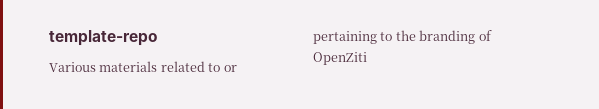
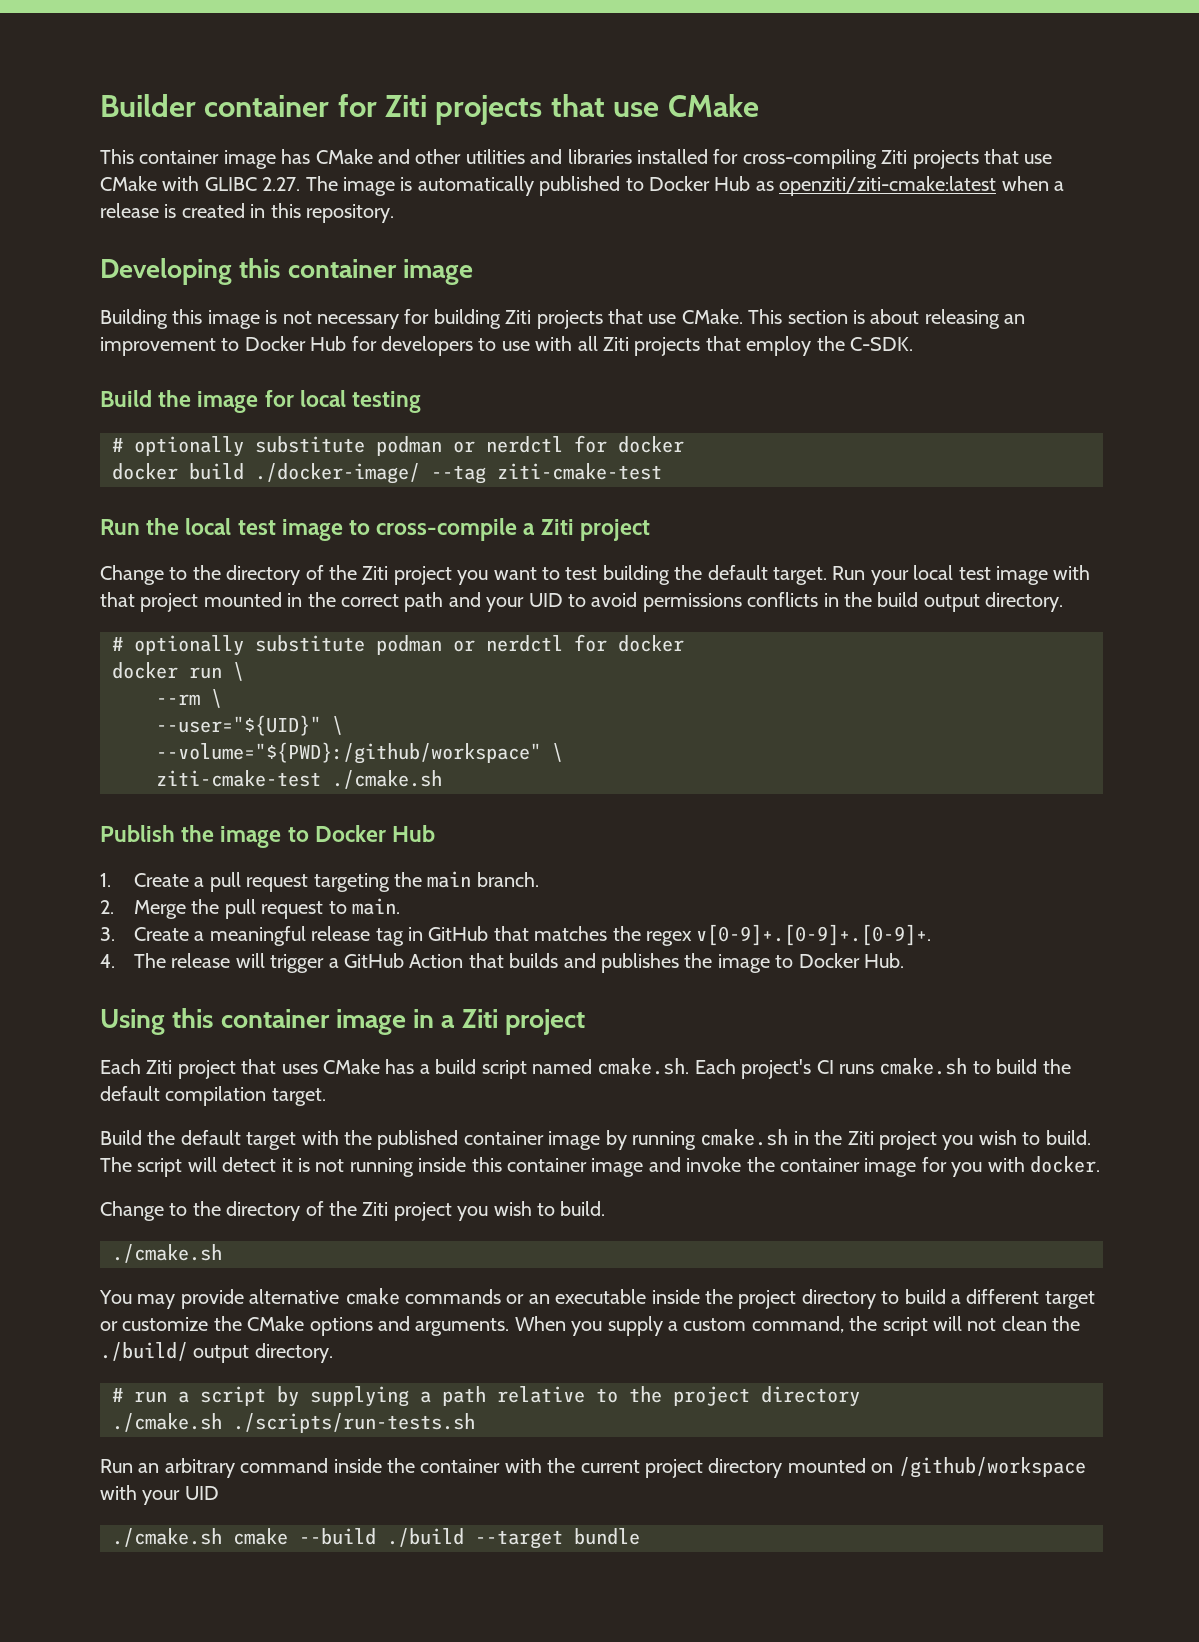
[49,30,158,46] [49,61,237,72] [313,30,492,44] [313,52,367,65] template-repo // Various materials related to or pertaining to the branding of OpenZiti -> [100,94,759,125] [100,149,1053,169] [100,176,1064,196] [100,203,394,223] [100,258,473,285] [100,309,1026,329] [100,336,913,356] [100,390,422,413] [112,435,684,457] [112,463,662,484] [100,518,650,541] [100,565,1091,585] [100,592,1064,612] [112,634,684,656] [112,662,244,681] [156,689,222,708] [156,715,343,736] [156,742,563,764] [156,770,442,789] [100,825,436,848] [100,871,539,892] [100,898,400,919] [100,924,932,946] [100,953,904,973] [100,1008,586,1035] [100,1058,1071,1079] [100,1086,326,1106] [100,1129,1091,1150] [100,1156,1100,1177] [100,1201,606,1221] [112,1244,222,1263] [99,1288,1095,1309] [100,1316,1081,1336] [100,1342,333,1363] [112,1386,860,1407] [112,1413,475,1433] [100,1457,1086,1478] [100,1485,219,1505] [112,1528,640,1549] Builder container for Ziti projects that use CMake // This container image has CMake and other utilities and libraries installed for cross-compiling Ziti projects that use CMake with GLIBC 2.27. The image is automatically published to Docker Hub as openziti/ziti-cmake:latest when a release is created in this repository. // Developing this container image // Building this image is not necessary for building Ziti projects that use CMake. This section is about releasing an improvement to Docker Hub for developers to use with all Ziti projects that employ the C-SDK. // Build the image for local testing // # optionally substitute podman or nerdctl for docker // docker build ./docker-image/ --tag ziti-cmake-test // Run the local test image to cross-compile a Ziti project // Change to the directory of the Ziti project you want to test building the default target. Run your local test image with that project mounted in the correct path and your UID to avoid permissions conflicts in the build output directory. // # optionally substitute podman or nerdctl for docker // docker run \ // --rm \ // --user="${UID}" \ // --volume="${PWD}:/github/workspace" \ // ziti-cmake-test ./cmake.sh // Publish the image to Docker Hub // 1. Create a pull request targeting the main branch. // 2. Merge the pull request to main. // 3. Create a meaningful release tag in GitHub that matches the regex v[0-9]+.[0-9]+.[0-9]+. // 4. The release will trigger a GitHub Action that builds and publishes the image to Docker Hub. // Using this container image in a Ziti project // Each Ziti project that uses CMake has a build script named cmake.sh. Each project's CI runs cmake.sh to build the default compilation target. // Build the default target with the published container image by running cmake.sh in the Ziti project you wish to build. The script will detect it is not running inside this container image and invoke the container image for you with docker. // Change to the directory of the Ziti project you wish to build. // ./cmake.sh // You may provide alternative cmake commands or an executable inside the project directory to build a different target or customize the CMake options and arguments. When you supply a custom command, the script will not clean the ./build/ output directory. // # run a script by supplying a path relative to the project directory // ./cmake.sh ./scripts/run-tests.sh // Run an arbitrary command inside the container with the current project directory mounted on /github/workspace with your UID // ./cmake.sh cmake --build ./build --target bundle

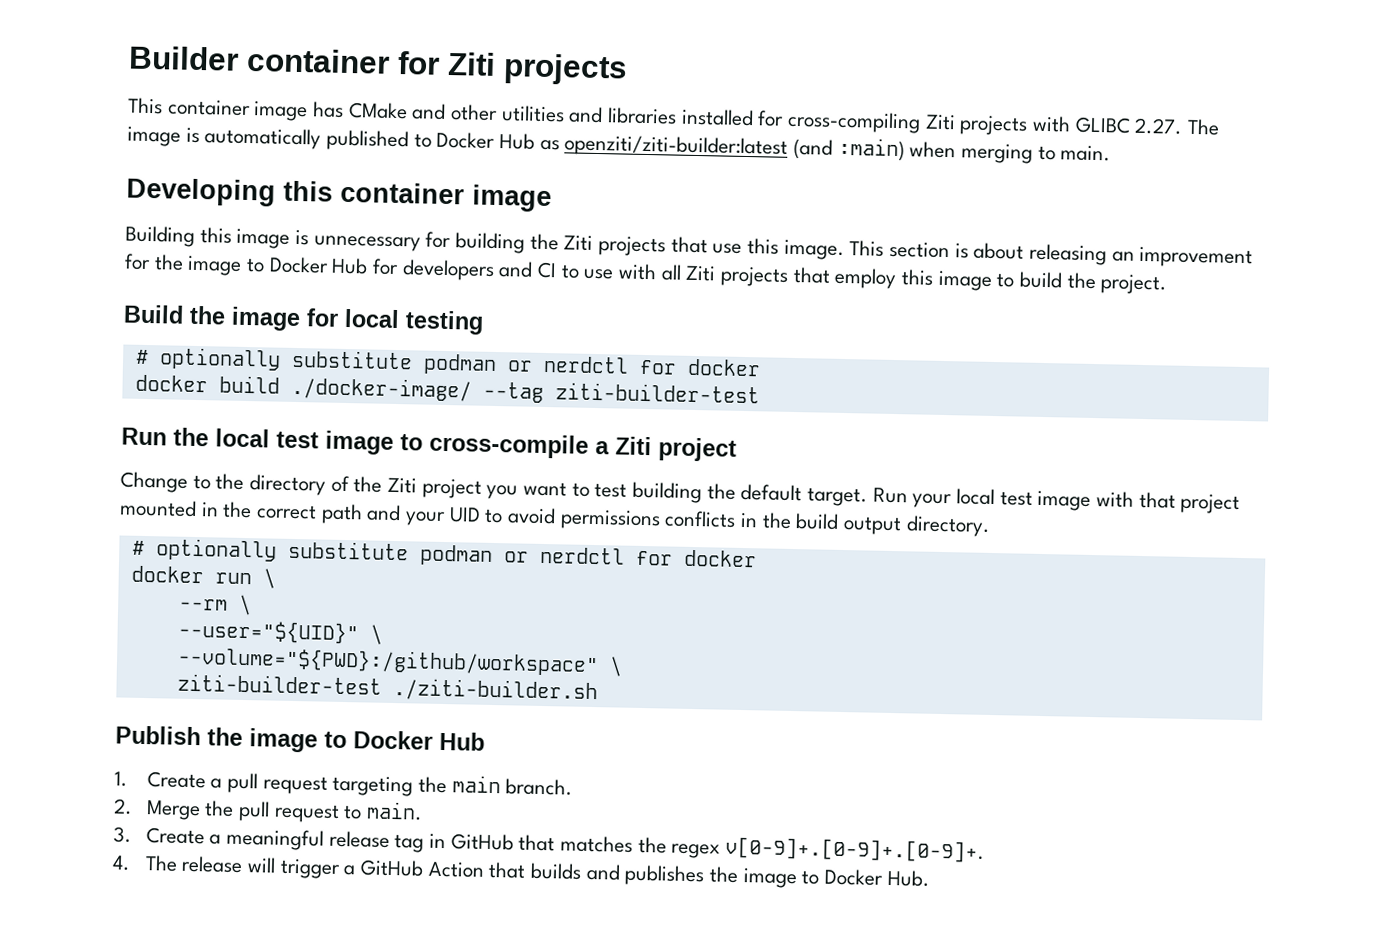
[550,94,759,117] that use CMake -> (628, 69) none
[983,149,1053,164] [100,176,157,191] that use CMake -> (1029, 125) none
[779,176,1064,196] [100,203,394,223] openziti/ziti-cmake:latest when a release is created in this repository. -> [564,134,1112,164] openziti/ziti-builder:latest (and :main) when merging to main.
[282,311,399,329] not necessary -> [313,235,421,252] unnecessary
[505,309,743,329] Ziti projects that use CMake. -> [529,233,845,260] the Ziti projects that use this image.
(216, 346) none -> [124,253,243,276] for the image
(473, 346) none -> [498,261,558,279] and CI
[816,336,913,351] the C-SDK. -> [901,269,1168,295] this image to build the project.
[497,463,662,480] ziti-cmake-test -> [554,382,760,404] ziti-builder-test
[156,770,442,789] ziti-cmake-test ./cmake.sh -> [176,673,598,704] ziti-builder-test ./ziti-builder.sh
[100,1008,586,1035] [100,1058,1071,1079] [100,1086,326,1106] [100,1129,1091,1150] [100,1156,1100,1177] [100,1201,606,1221] [112,1244,222,1263] [99,1288,1095,1309] [100,1316,1081,1336] [100,1342,333,1363] [112,1386,860,1407] [112,1413,475,1433] [100,1457,1086,1478] [100,1485,219,1505] [112,1528,640,1549] // Using this container image in a Ziti project // Each Ziti project that uses CMake has a build script named cmake.sh. Each project's CI runs cmake.sh to build the default compilation target. // Build the default target with the published container image by running cmake.sh in the Ziti project you wish to build. The script will detect it is not running inside this container image and invoke the container image for you with docker. // Change to the directory of the Ziti project you wish to build. // ./cmake.sh // You may provide alternative cmake commands or an executable inside the project directory to build a different target or customize the CMake options and arguments. When you supply a custom command, the script will not clean the ./build/ output directory. // # run a script by supplying a path relative to the project directory // ./cmake.sh ./scripts/run-tests.sh // Run an arbitrary command inside the container with the current project directory mounted on /github/workspace with your UID // ./cmake.sh cmake --build ./build --target bundle -> (930, 878) none

